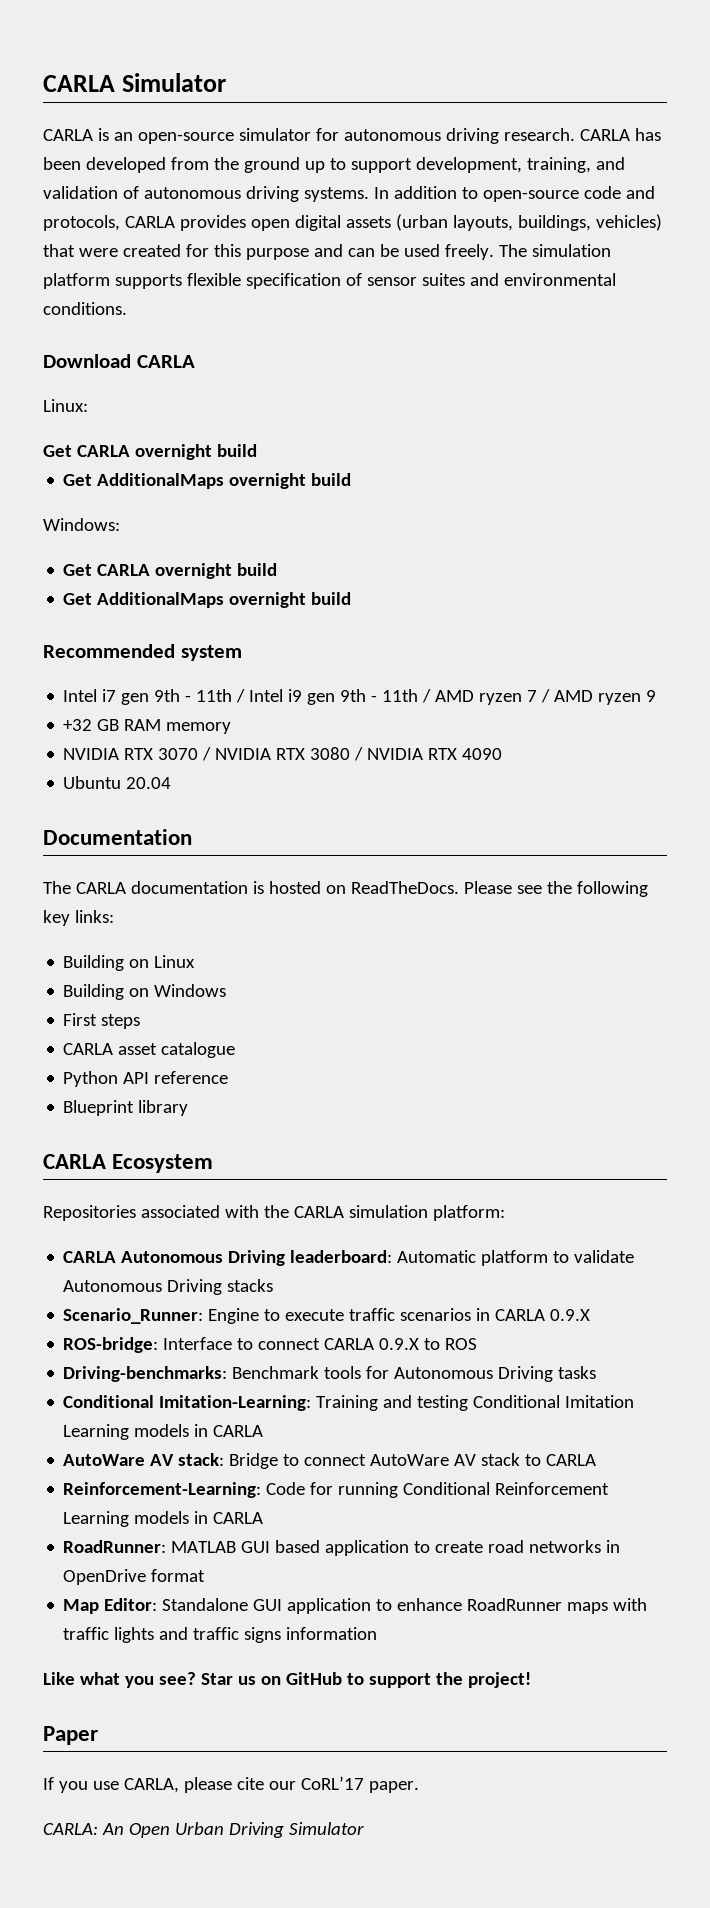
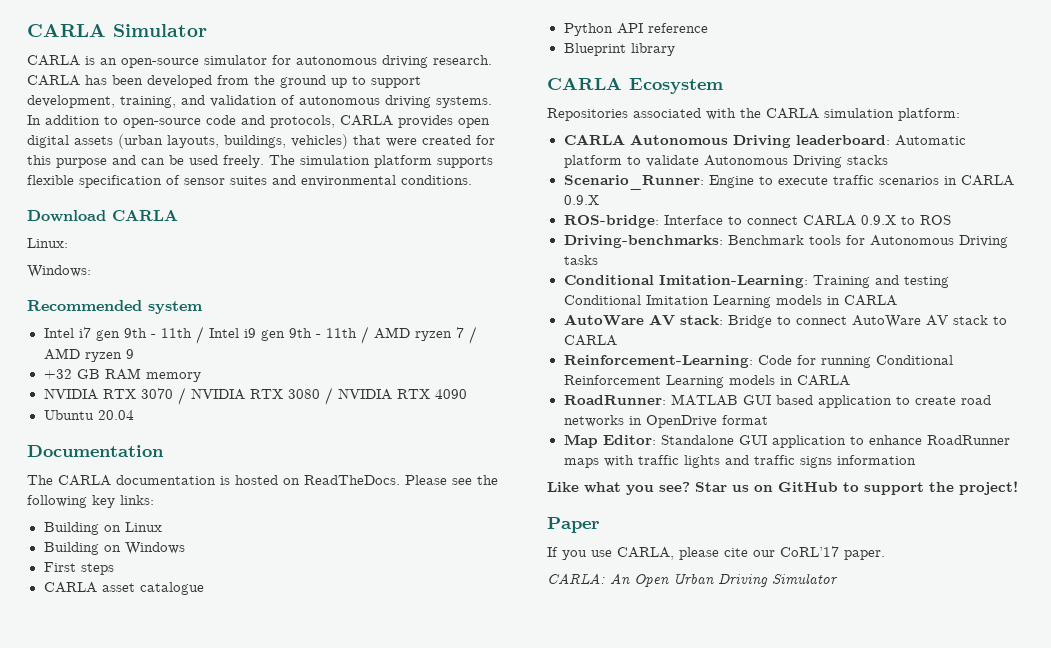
[43,444,257,460] [63,473,352,489] [43,518,120,531] [63,563,278,579] [63,592,352,608] Get CARLA overnight build // Get AdditionalMaps overnight build // Windows: // Get CARLA overnight build // Get AdditionalMaps overnight build -> [27,265,91,278] Windows:

